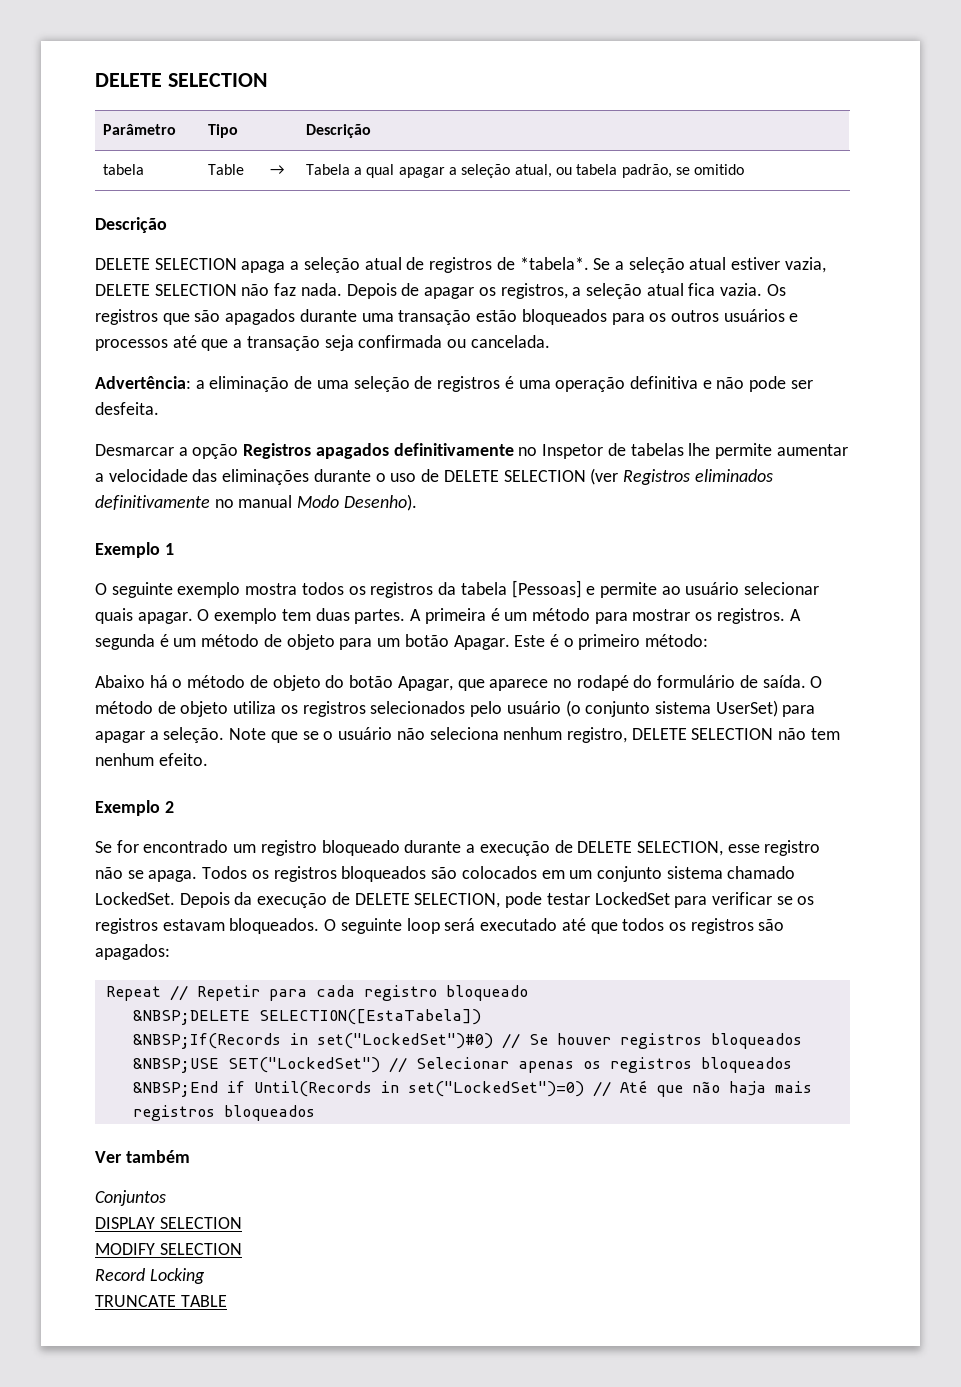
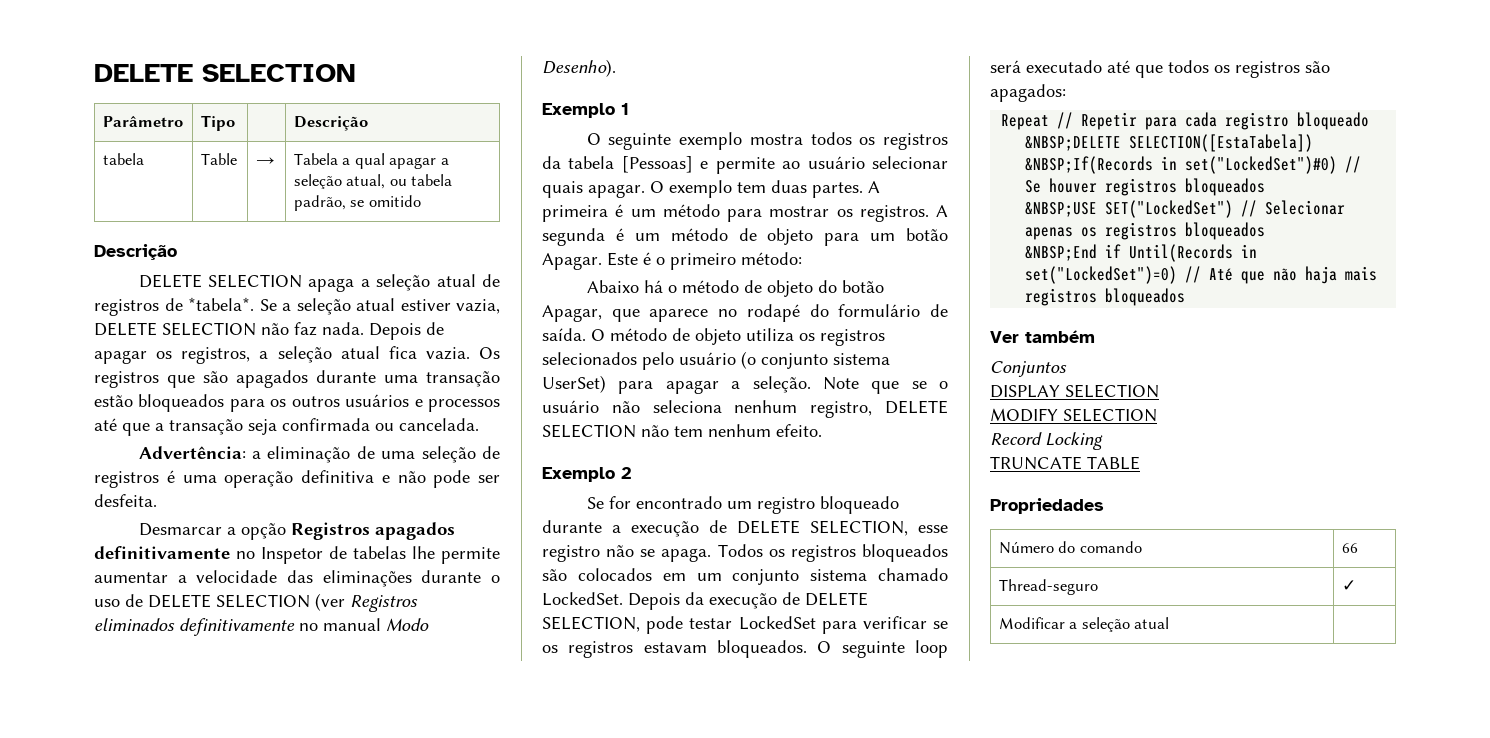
(227, 1301) none -> [990,498,1104,514] [998,541,1142,554] [1341,543,1358,553] [998,579,1098,595] [1341,580,1356,591] [998,617,1170,632] // Propriedades // Número do comando | 66 // Thread-seguro | ✓ // Modificar a seleção atual |

